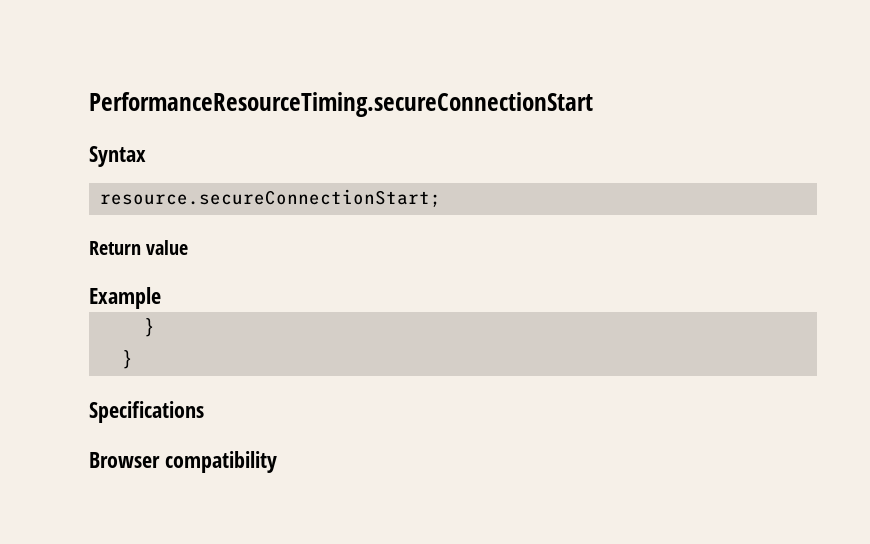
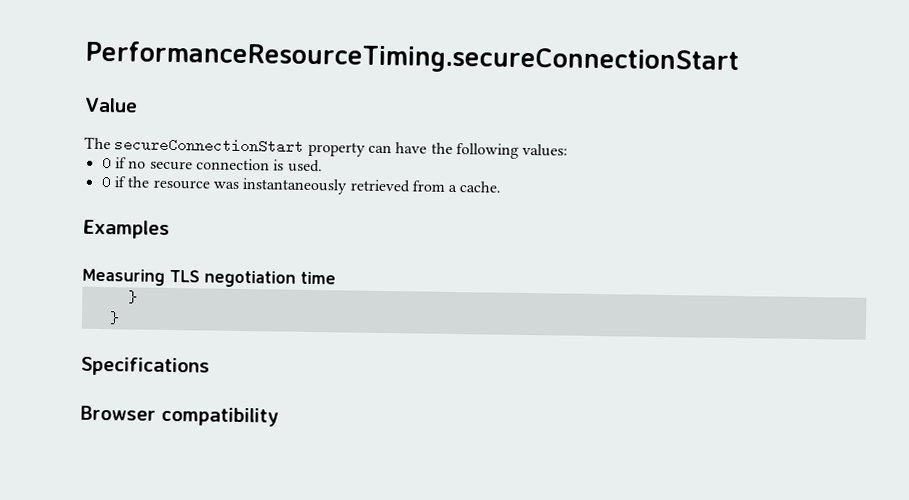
[89,146,146,167] [99,189,441,207] [89,240,189,255] [89,287,161,309] Syntax // resource.secureConnectionStart; // Return value // Example -> [84,97,138,113] [84,136,569,159] [101,155,323,173] [100,174,502,195] [83,219,170,239] [82,268,336,288] Value // The secureConnectionStart property can have the following values: // 0 if no secure connection is used. // 0 if the resource was instantaneously retrieved from a cache. // Examples // Measuring TLS negotiation time

